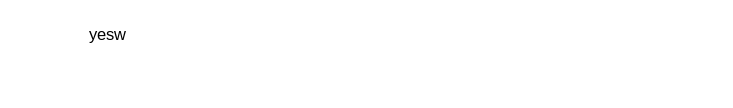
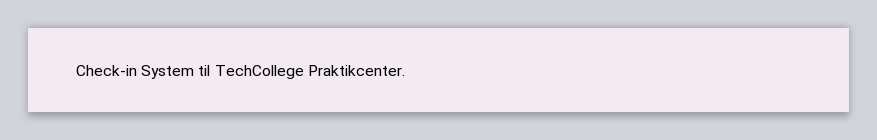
[89,31,126,43] yesw -> [76,65,405,79] Check-in System til TechCollege Praktikcenter.

